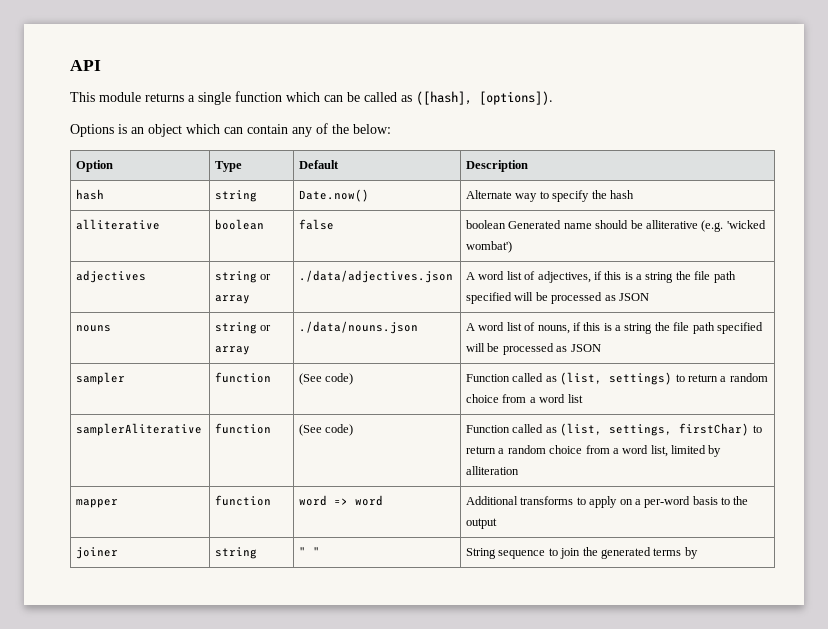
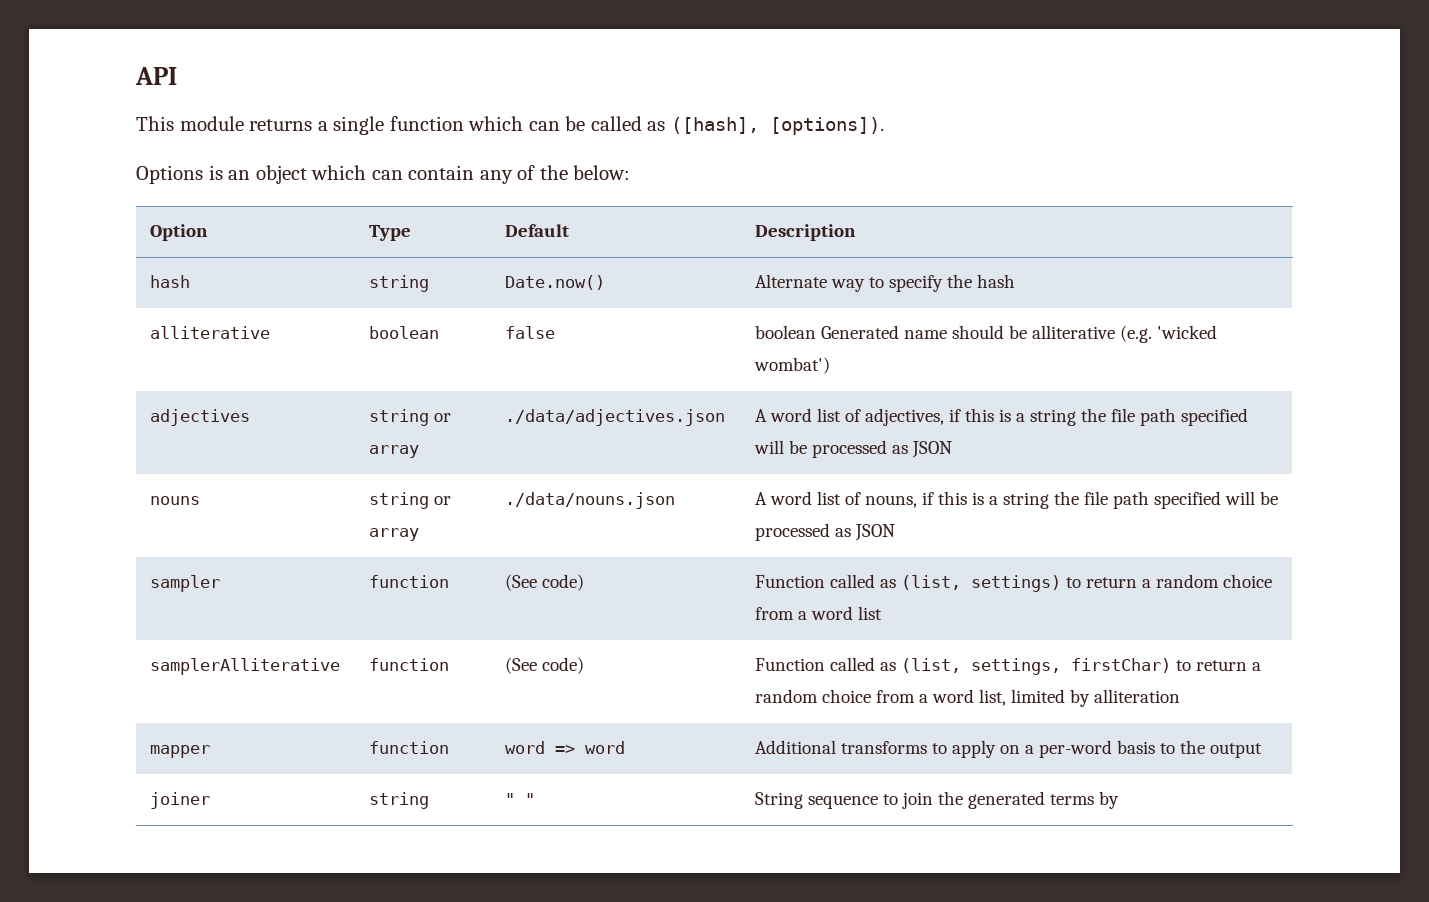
[76,423,203,436] samplerAliterative -> [150,658,341,675] samplerAlliterative

